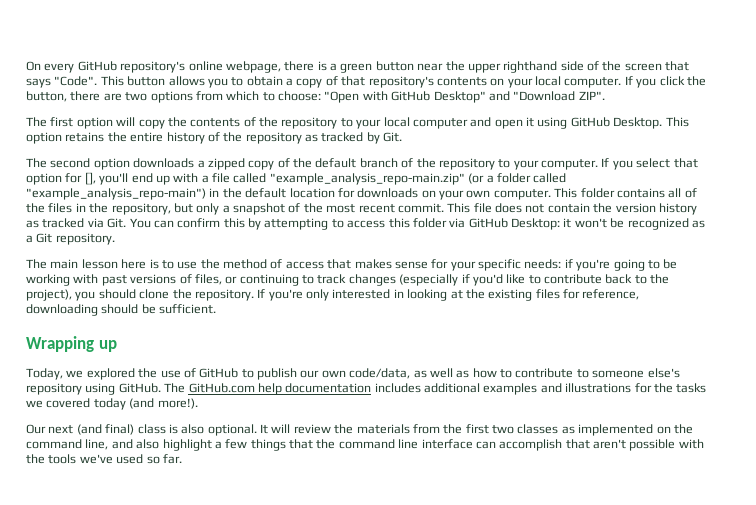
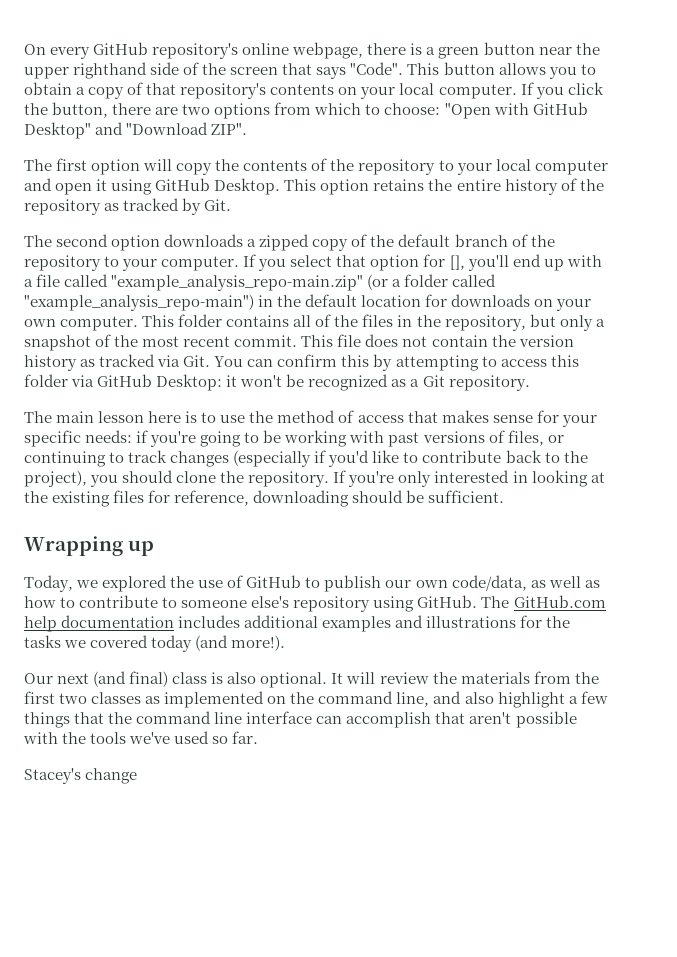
(182, 459) none -> [24,768,138,784] // Stacey's change

